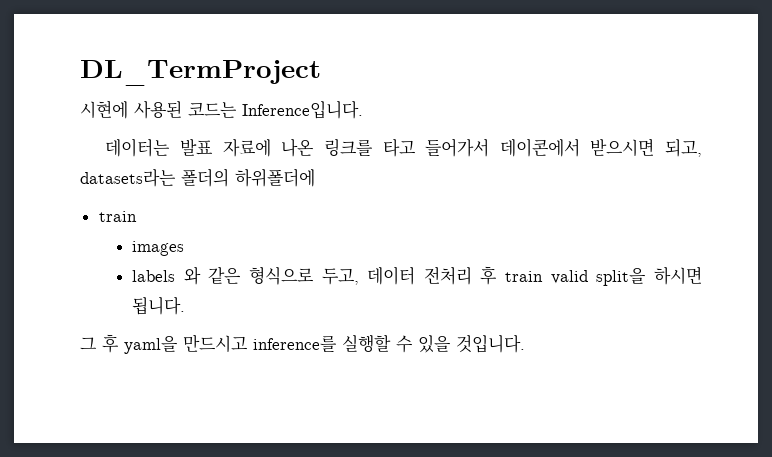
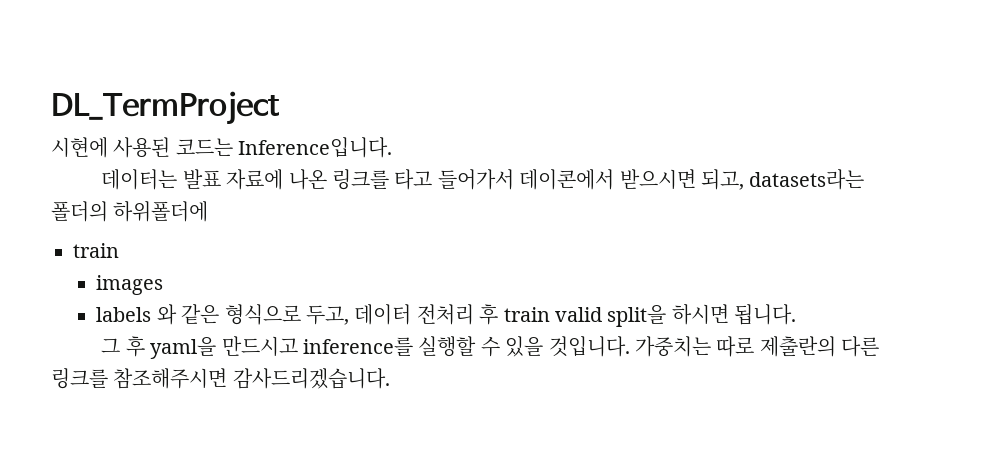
(525, 344) none -> [634,336,880,357] [51,368,390,389] 가중치는 따로 제출란의 다른 링크를 참조해주시면 감사드리겠습니다.

